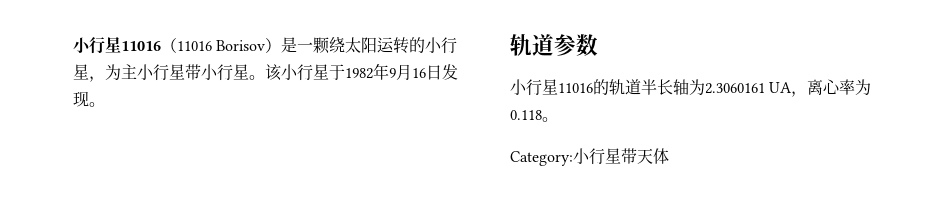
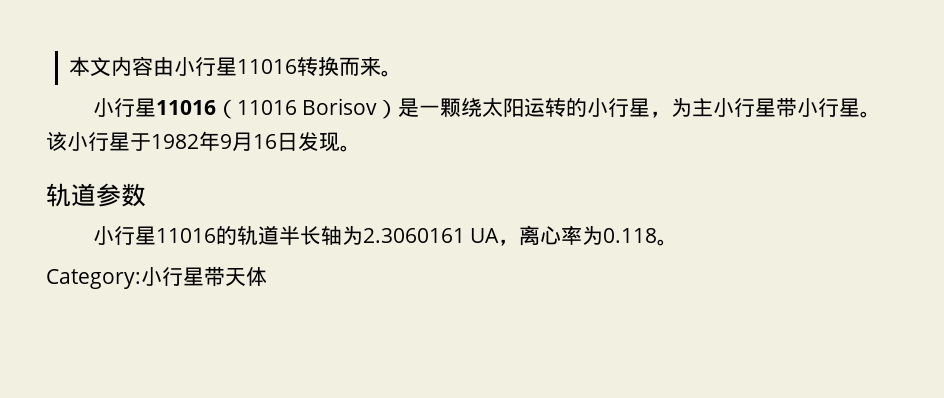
(73, 45) none -> [69,56,403,77] 本文内容由小行星11016转换而来。 //

